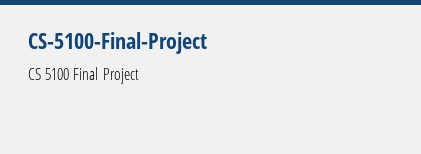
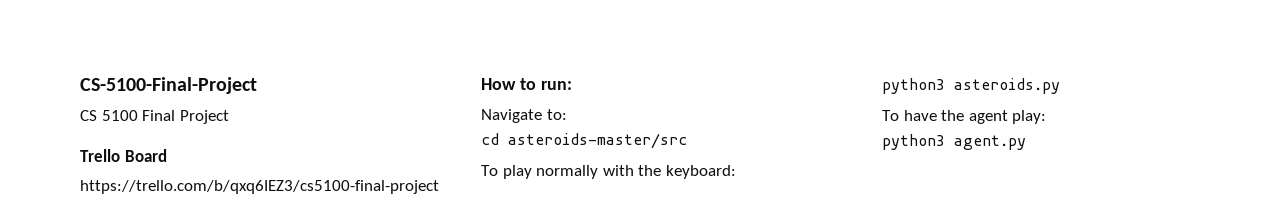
(139, 76) none -> [80,149,167,162] [80,180,439,194] [481,78,572,90] [481,109,567,123] [481,133,687,149] [481,165,736,179] [882,78,1060,94] [882,110,1047,124] [882,134,1026,150] // Trello Board // https://trello.com/b/qxq6IEZ3/cs5100-final-project // How to run: // Navigate to: // cd asteroids-master/src // To play normally with the keyboard: // python3 asteroids.py // To have the agent play: // python3 agent.py

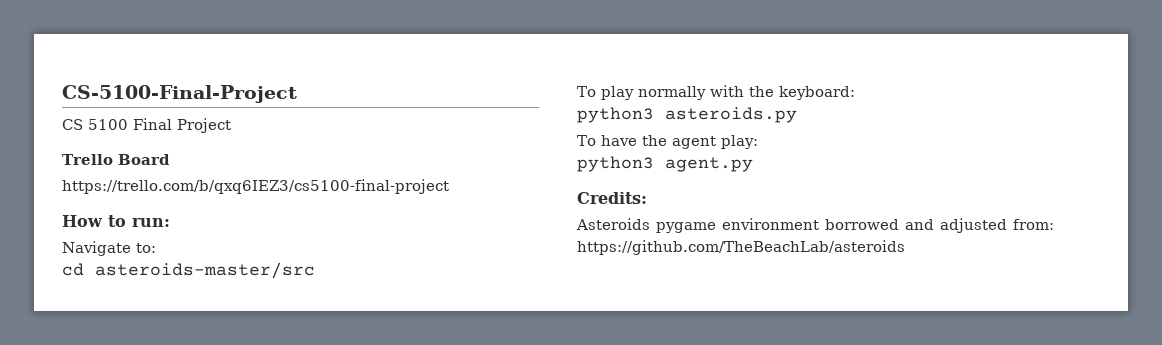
(1026, 142) none -> [577,192,647,204] [576,218,1054,233] [577,240,905,255] // Credits: // Asteroids pygame environment borrowed and adjusted from: https://github.com/TheBeachLab/asteroids

